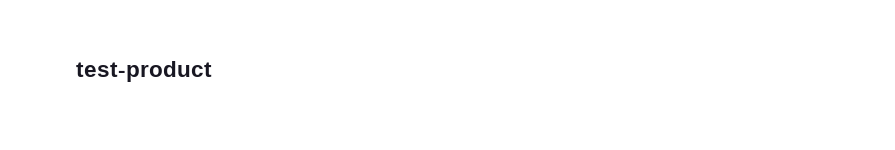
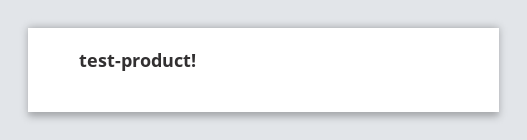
[76,61,212,82] test-product -> [79,53,196,71] test-product!

